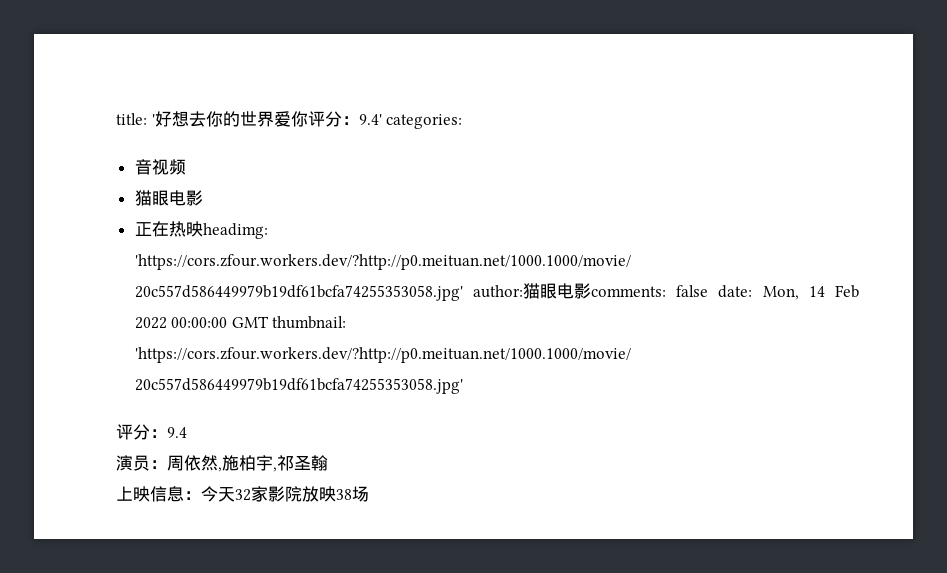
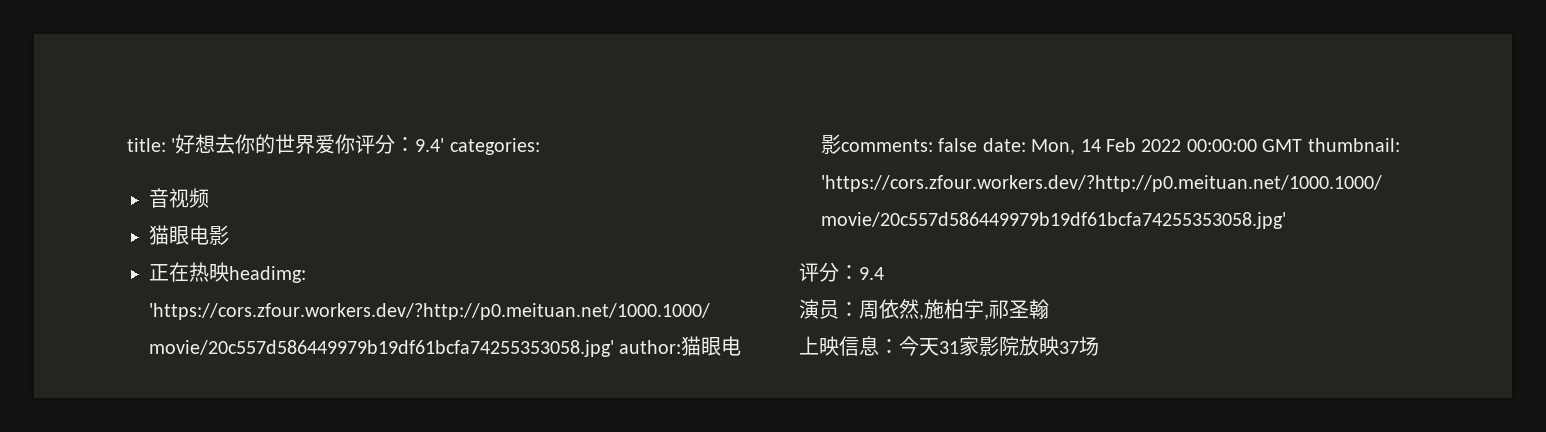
[235,489,251,501] 32 -> [939,341,959,354] 31
[336,489,352,500] 38 -> [1059,341,1079,354] 37

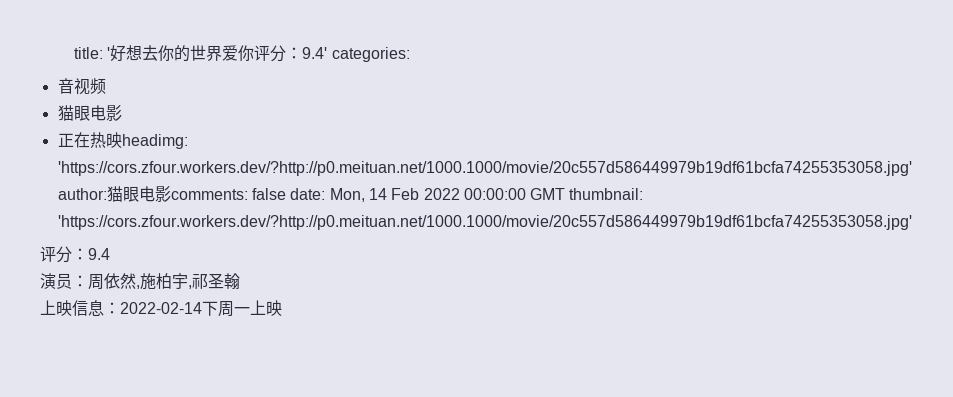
[899,336,1099,356] 今天31家影院放映37场 -> [120,300,282,317] 2022-02-14下周一上映

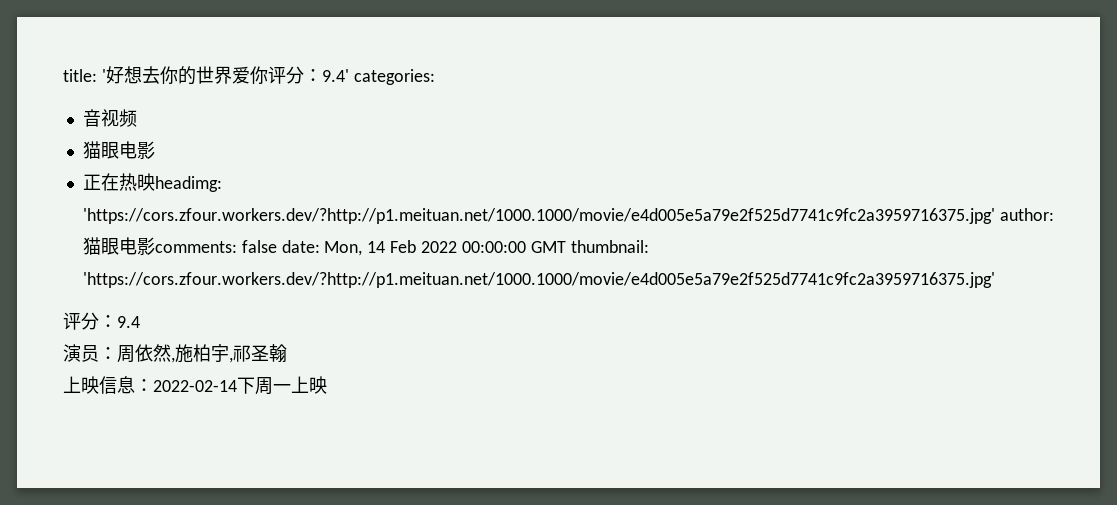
[57,161,912,176] 'https://cors.zfour.workers.dev/?http://p0.meituan.net/1000.1000/movie/20c557d586449979b19df61bcfa74255353058.jpg' -> [82,208,995,224] 'https://cors.zfour.workers.dev/?http://p1.meituan.net/1000.1000/movie/e4d005e5a79e2f525d7741c9fc2a3959716375.jpg'
[57,215,912,230] 'https://cors.zfour.workers.dev/?http://p0.meituan.net/1000.1000/movie/20c557d586449979b19df61bcfa74255353058.jpg' -> [82,272,995,288] 'https://cors.zfour.workers.dev/?http://p1.meituan.net/1000.1000/movie/e4d005e5a79e2f525d7741c9fc2a3959716375.jpg'

